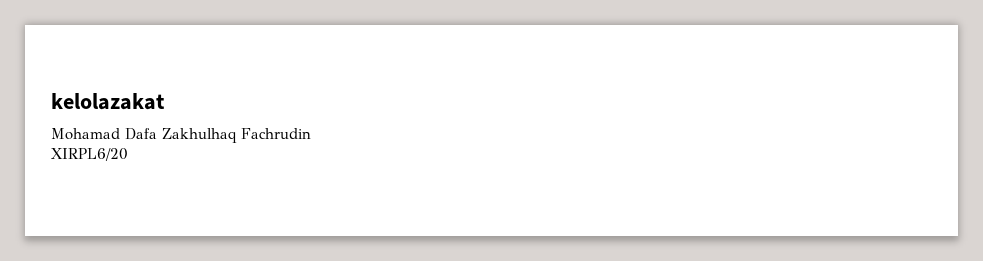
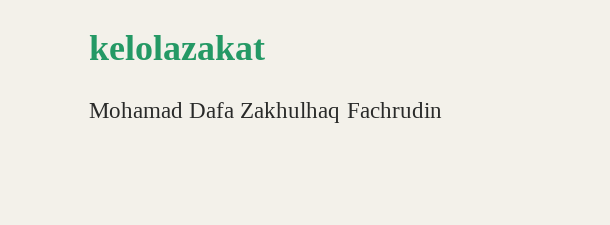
[51,148,128,161] // XIRPL6/20 -> (442, 110) none

